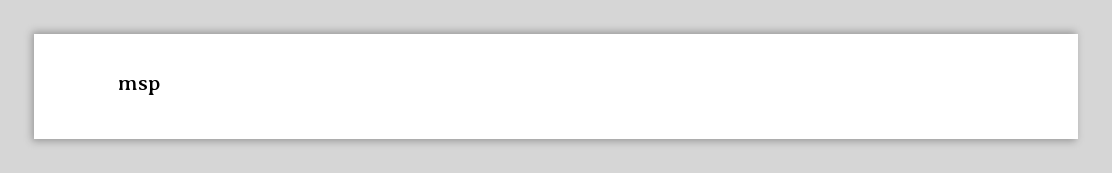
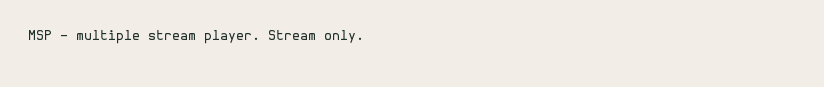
[118,80,161,95] msp -> [28,30,364,44] MSP - multiple stream player. Stream only.

